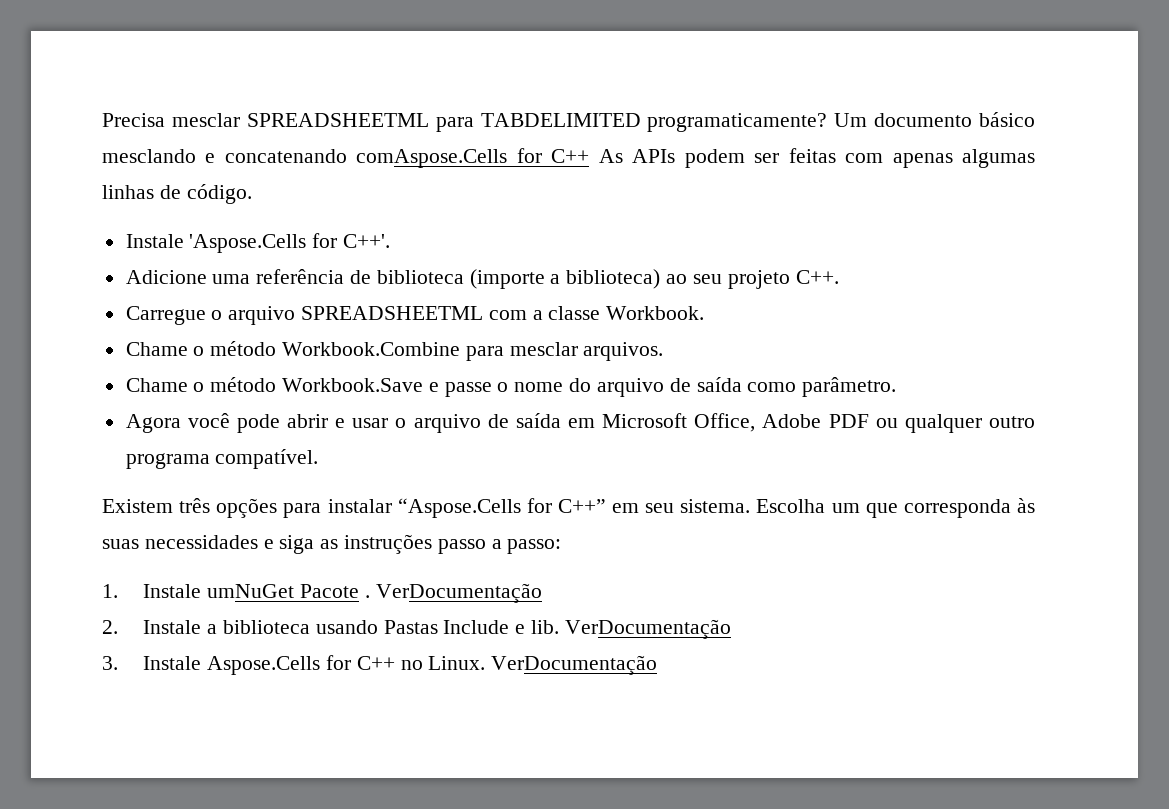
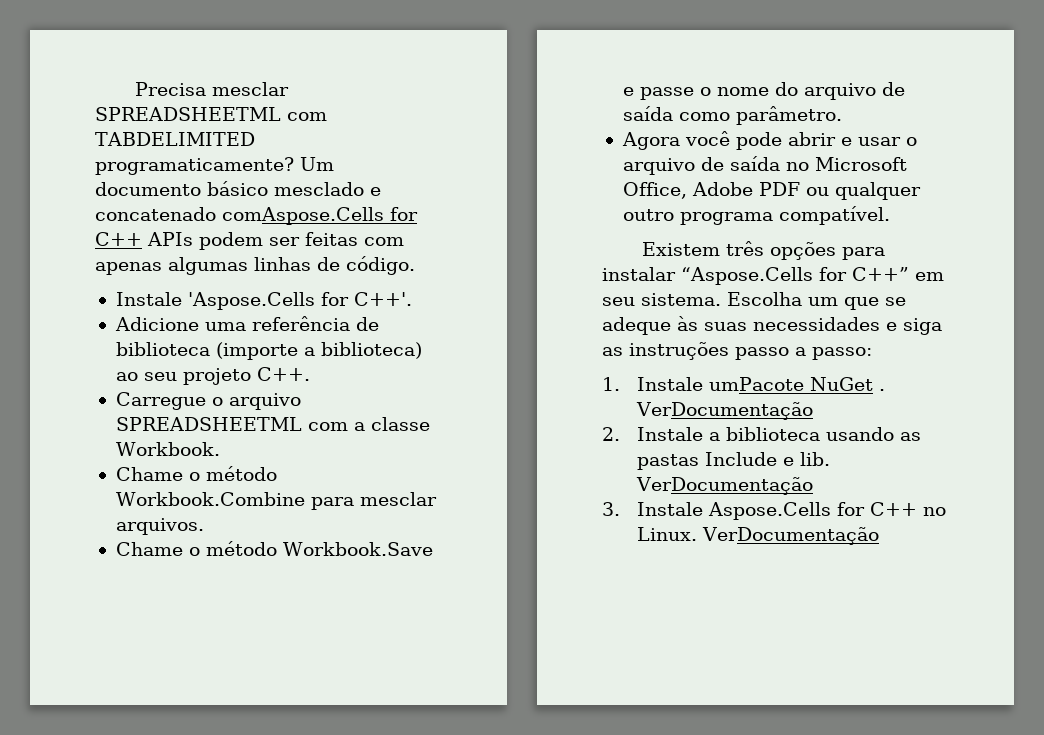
[435,117,474,132] para -> [287,112,327,121] com
[102,149,347,163] mesclando e concatenando -> [274,182,381,196] [95,207,216,221] mesclado e concatenado
[598,149,623,163] As -> (142, 239) none
[568,418,596,428] em -> [785,162,809,171] no
[903,499,1011,518] corresponda -> [885,297,906,306] [602,317,671,335] se adeque
[207,584,360,598] umNuGet Pacote -> [708,377,873,391] umPacote NuGet
[383,620,438,634] Pastas -> [899,432,921,441] [636,454,699,470] as pastas

